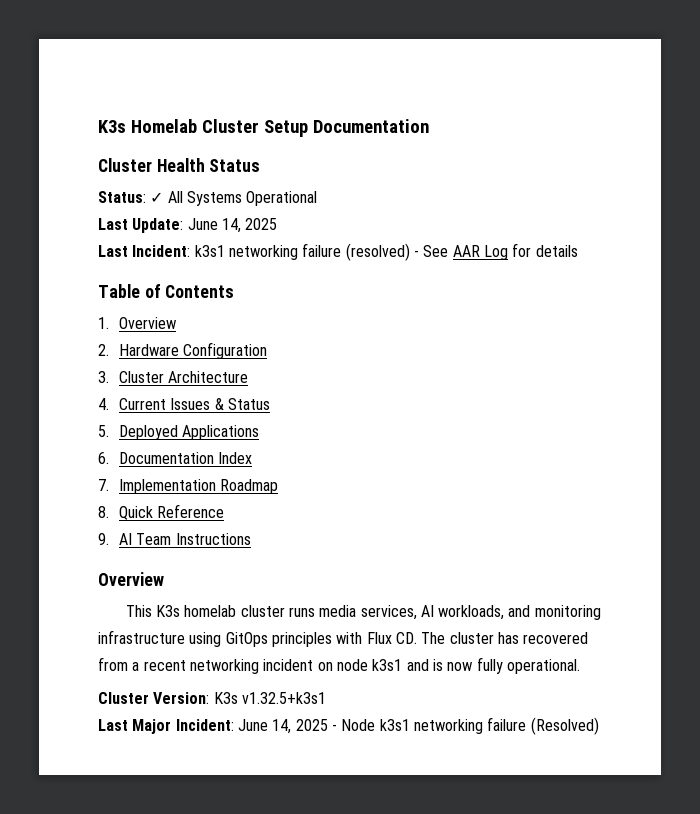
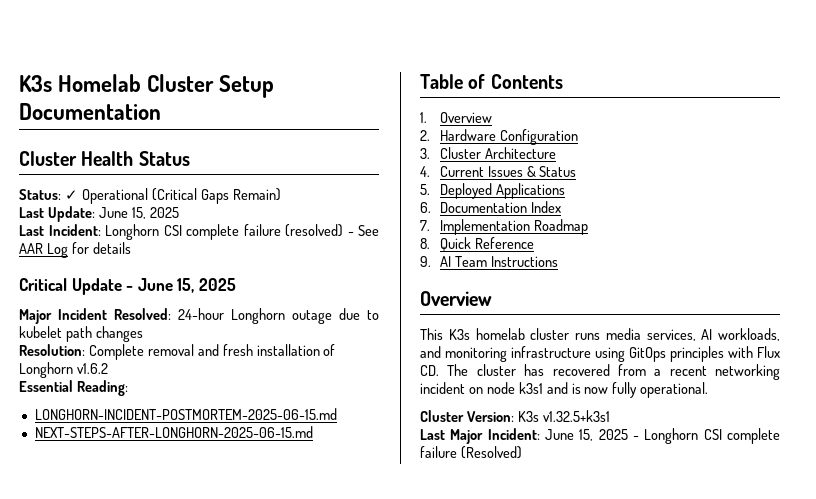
[167,191,242,206] All Systems -> (78, 195) none
(318, 198) none -> [151,188,281,204] (Critical Gaps Remain)
[221,218,241,233] 14, -> [131,207,146,219] 15,
[194,245,298,260] k3s1 networking -> [105,224,239,240] Longhorn CSI complete
(578, 251) none -> [19,278,236,295] [19,308,379,324] [19,326,143,342] [19,344,336,360] [19,362,108,378] [19,380,128,396] [34,408,337,420] [34,426,313,438] // Critical Update - June 15, 2025 // Major Incident Resolved: 24-hour Longhorn outage due to kubelet path changes // Resolution: Complete removal and fresh installation of Longhorn v1.6.2 // Essential Reading: // LONGHORN-INCIDENT-POSTMORTEM-2025-06-15.md // NEXT-STEPS-AFTER-LONGHORN-2025-06-15.md
[272,719,292,734] 14, -> [579,429,594,441] 15,
[341,719,483,734] Node k3s1 networking -> [644,428,780,444] Longhorn CSI complete

